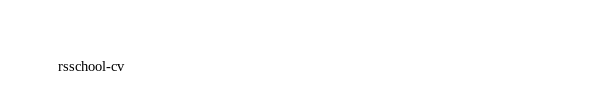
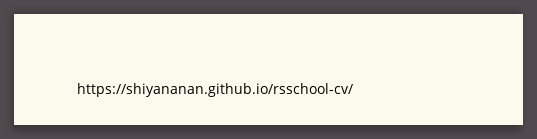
[58,61,125,71] rsschool-cv -> [77,83,353,97] https://shiyananan.github.io/rsschool-cv/

